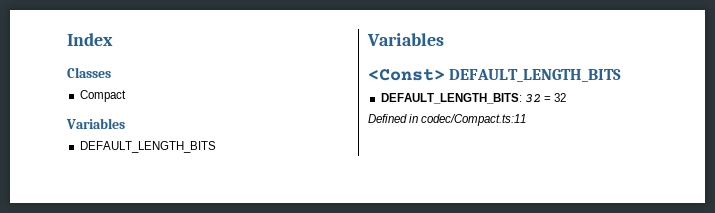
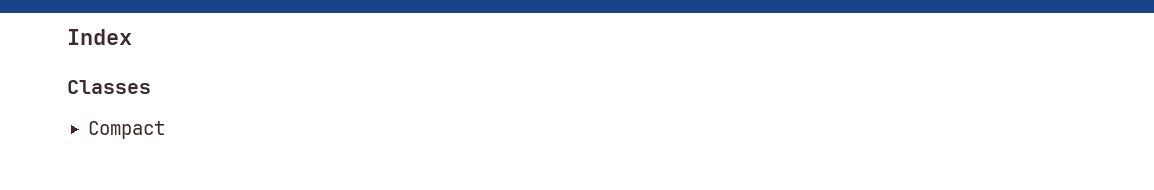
[66,118,125,129] [79,141,216,153] [367,33,444,46] [368,69,622,82] [380,93,566,104] [368,114,527,126] // Variables // DEFAULT_LENGTH_BITS // Variables // <Const> DEFAULT_LENGTH_BITS // DEFAULT_LENGTH_BITS: 32 = 32 // Defined in codec/Compact.ts:11 -> (165, 130) none

